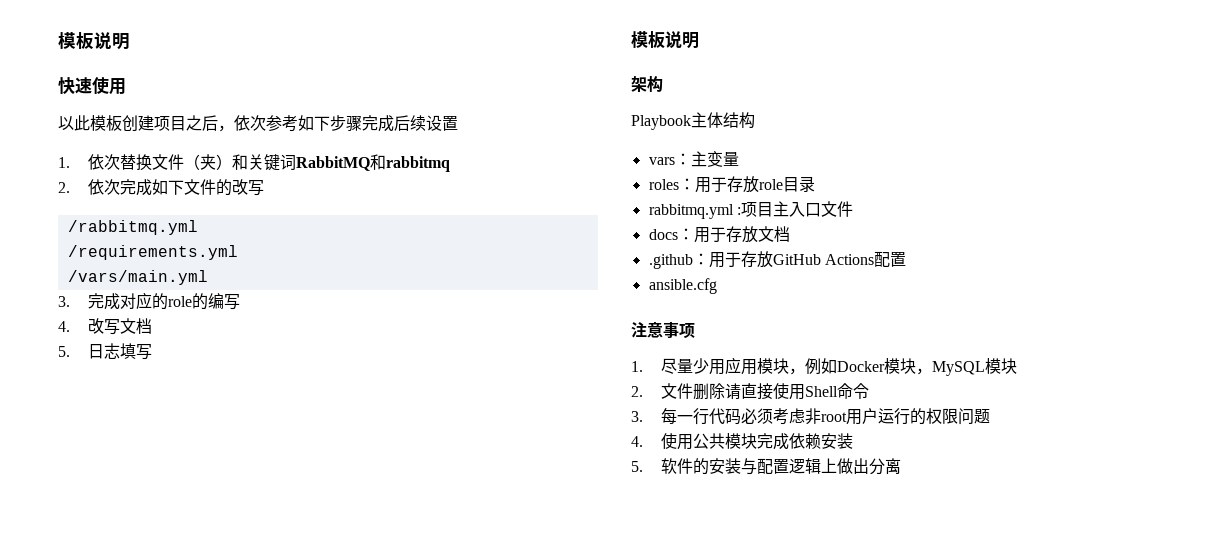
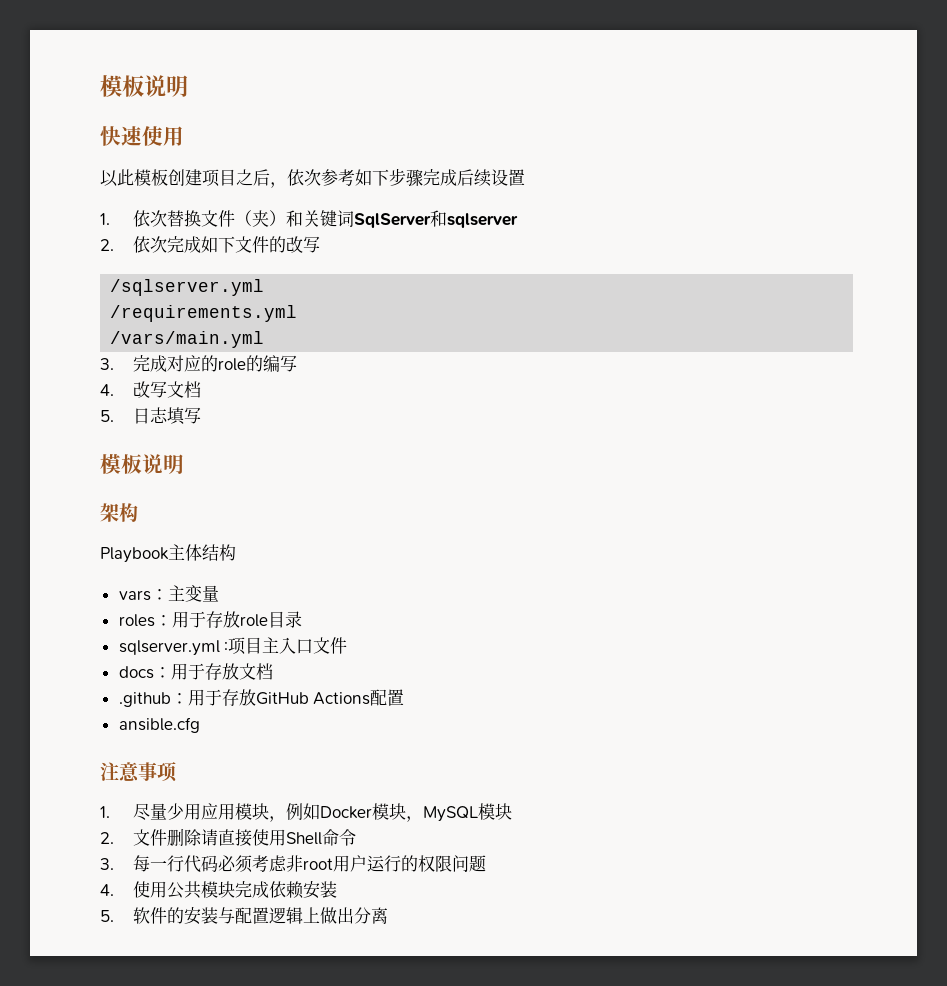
[296,154,451,172] RabbitMQ和rabbitmq -> [353,210,518,228] SqlServer和sqlserver
[67,220,198,235] /rabbitmq.yml -> [110,279,265,296] /sqlserver.yml
[648,204,734,219] rabbitmq.yml -> [118,640,220,656] sqlserver.yml

